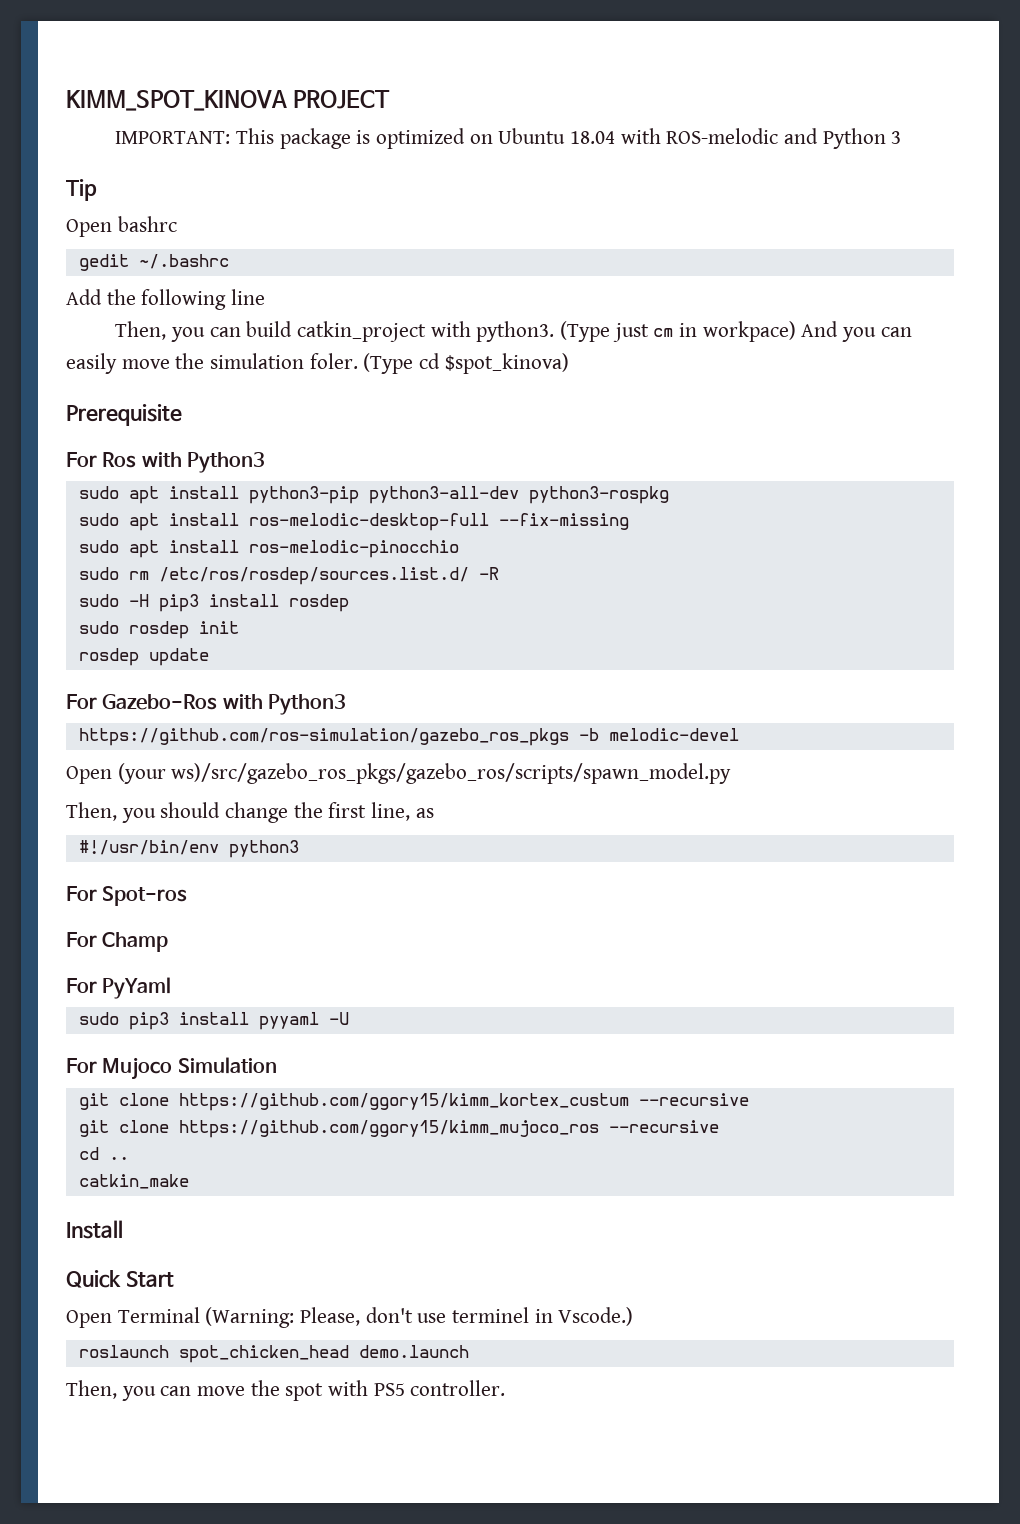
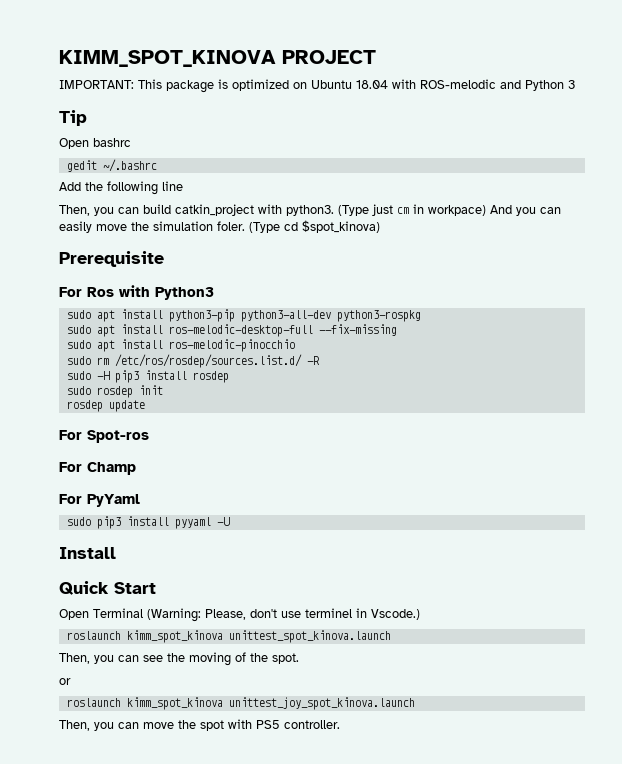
[66,694,346,715] [78,728,739,746] [66,763,732,784] [66,802,434,823] [78,840,299,858] // For Gazebo-Ros with Python3 // https://github.com/ros-simulation/gazebo_ros_pkgs -b melodic-devel // Open (your ws)/src/gazebo_ros_pkgs/gazebo_ros/scripts/spawn_model.py // Then, you should change the first line, as // #!/usr/bin/env python3 -> (145, 406) none
[66,1057,277,1080] [78,1093,749,1111] [78,1120,719,1138] [78,1147,129,1160] [78,1174,189,1189] // For Mujoco Simulation // git clone https://github.com/ggory15/kimm_kortex_custum --recursive // git clone https://github.com/ggory15/kimm_mujoco_ros --recursive // cd .. // catkin_make -> (230, 521) none
[178,1345,469,1363] spot_chicken_head demo.launch -> [126,630,391,643] [59,652,299,666] [59,678,71,685] [66,697,415,710] kimm_spot_kinova unittest_spot_kinova.launch // Then, you can see the moving of the spot. // or // roslaunch kimm_spot_kinova unittest_joy_spot_kinova.launch

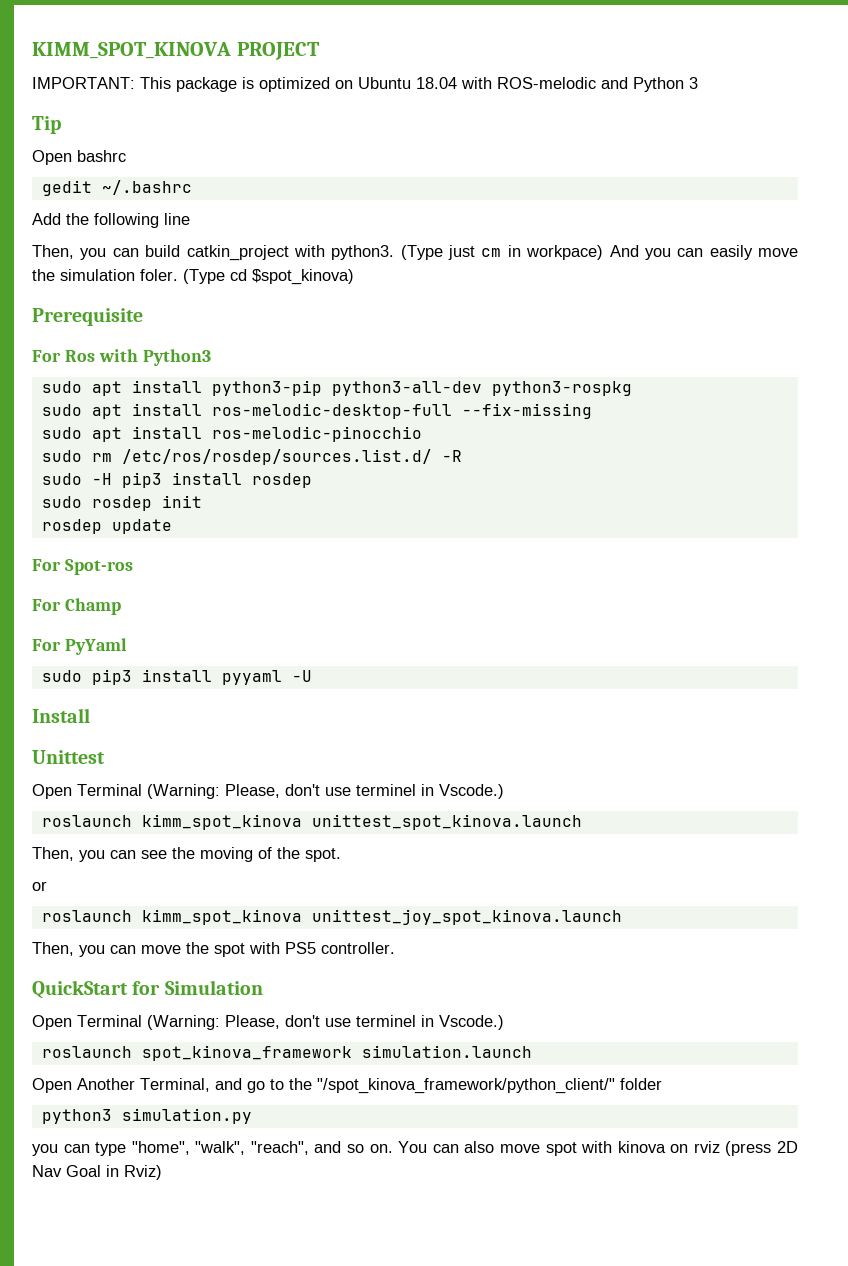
[59,581,156,595] Quick Start -> [32,750,105,764] Unittest
(340, 724) none -> [32,980,263,999] [32,1015,504,1030] [41,1045,532,1061] [32,1078,662,1094] [41,1108,252,1124] [32,1141,798,1156] [32,1165,162,1180] // QuickStart for Simulation // Open Terminal (Warning: Please, don't use terminel in Vscode.) // roslaunch spot_kinova_framework simulation.launch // Open Another Terminal, and go to the "/spot_kinova_framework/python_client/" folder // python3 simulation.py // you can type "home", "walk", "reach", and so on. You can also move spot with kinova on rviz (press 2D Nav Goal in Rviz)

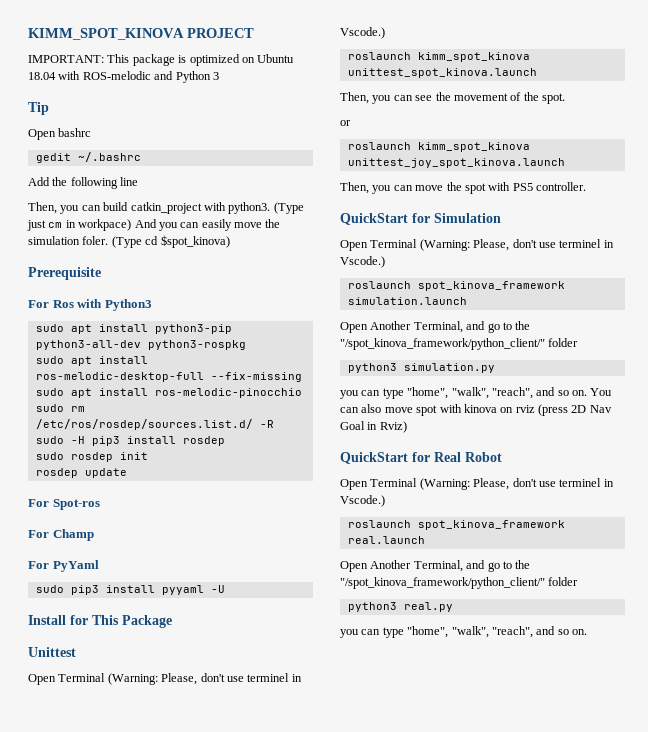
(90, 715) none -> [70,615,172,628] for This Package
[200,847,253,862] moving -> [453,93,508,101] movement
(162, 1172) none -> [340,452,502,464] [340,478,614,490] [340,495,385,507] [347,520,565,530] [347,536,425,544] [340,560,531,572] [340,577,579,589] [347,602,453,612] [340,626,587,638] // QuickStart for Real Robot // Open Terminal (Warning: Please, don't use terminel in Vscode.) // roslaunch spot_kinova_framework real.launch // Open Another Terminal, and go to the "/spot_kinova_framework/python_client/" folder // python3 real.py // you can type "home", "walk", "reach", and so on.

